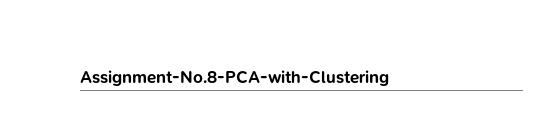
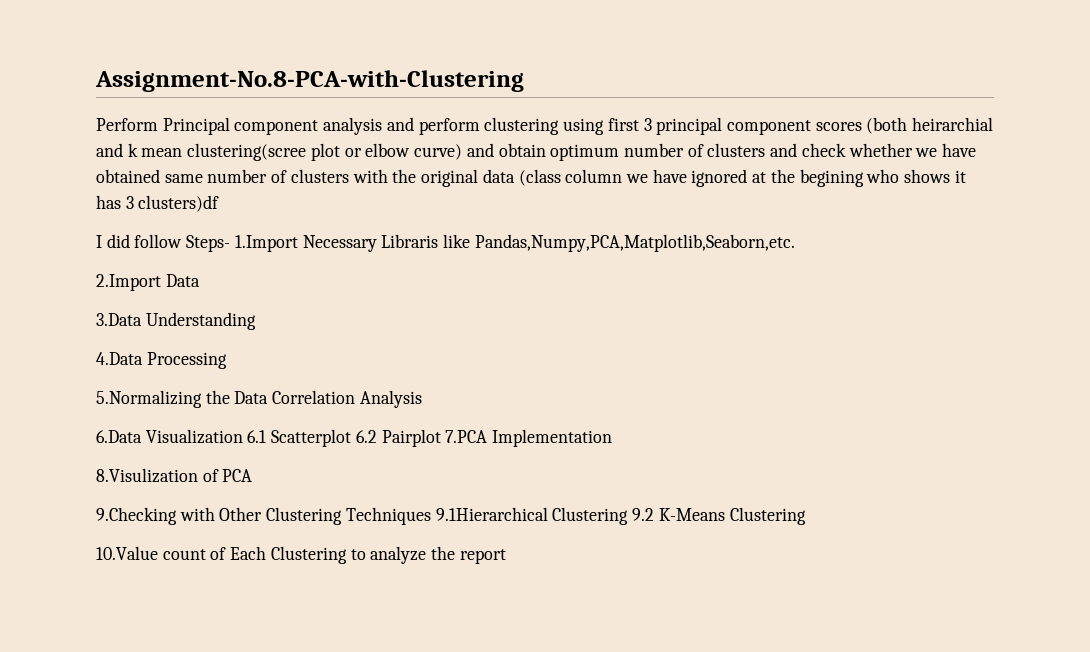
(389, 78) none -> [96,117,994,135] [96,143,977,161] [96,169,966,187] [96,195,220,212] [96,234,795,252] [96,274,200,291] [96,312,256,330] [96,352,227,369] [96,390,422,408] [96,429,613,447] [96,468,253,483] [96,507,806,525] [96,546,506,564] // Perform Principal component analysis and perform clustering using first 3 principal component scores (both heirarchial and k mean clustering(scree plot or elbow curve) and obtain optimum number of clusters and check whether we have obtained same number of clusters with the original data (class column we have ignored at the begining who shows it has 3 clusters)df // I did follow Steps- 1.Import Necessary Libraris like Pandas,Numpy,PCA,Matplotlib,Seaborn,etc. // 2.Import Data // 3.Data Understanding // 4.Data Processing // 5.Normalizing the Data Correlation Analysis // 6.Data Visualization 6.1 Scatterplot 6.2 Pairplot 7.PCA Implementation // 8.Visulization of PCA // 9.Checking with Other Clustering Techniques 9.1Hierarchical Clustering 9.2 K-Means Clustering // 10.Value count of Each Clustering to analyze the report

